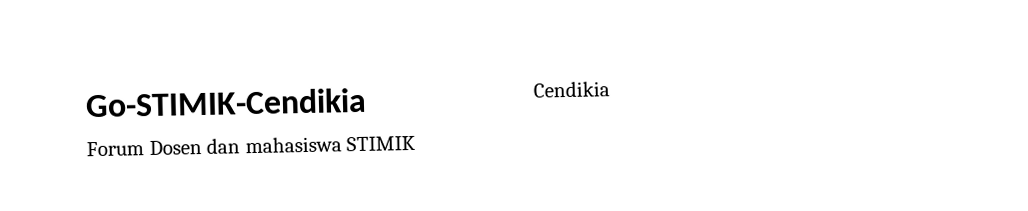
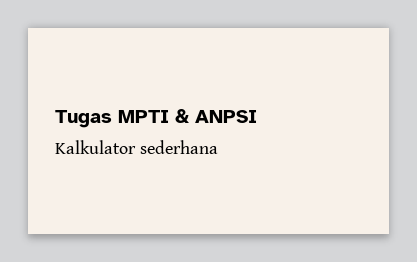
[85,87,367,118] [86,135,417,157] [533,81,610,98] Go-STIMIK-Cendikia // Forum Dosen dan mahasiswa STIMIK Cendikia -> [55,109,257,128] [55,140,218,154] Tugas MPTI & ANPSI // Kalkulator sederhana

